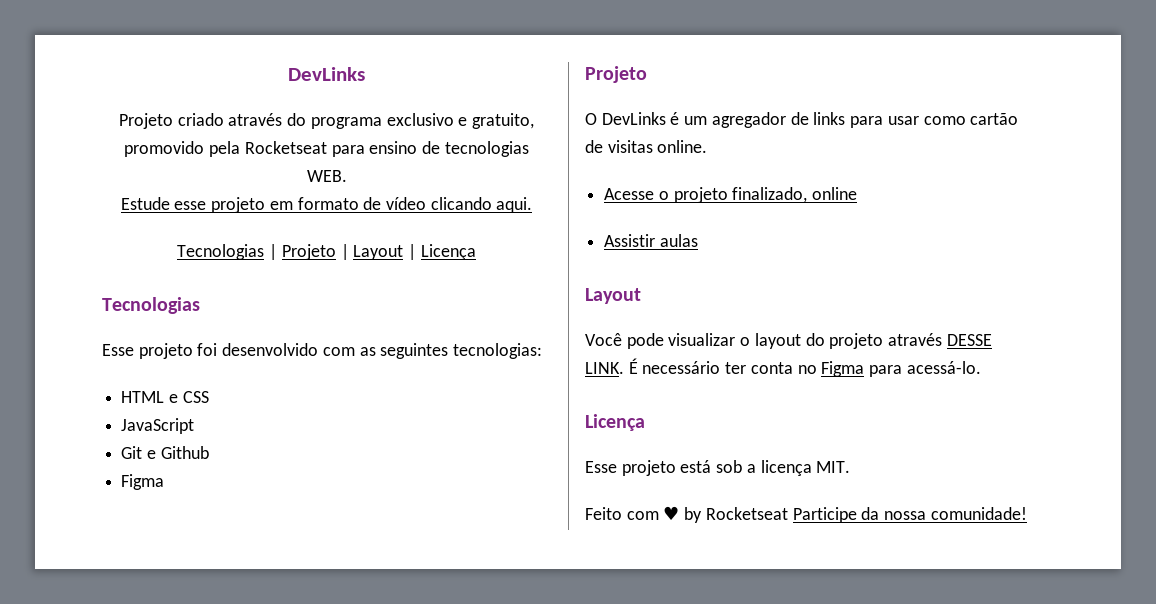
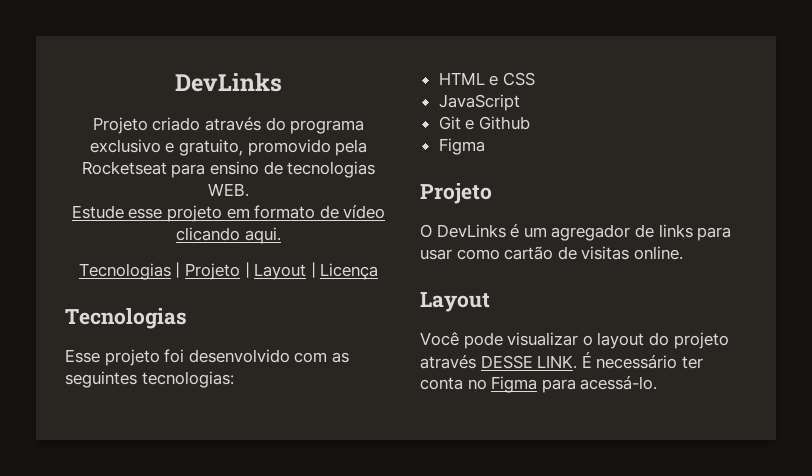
[604,187,858,203] [604,234,698,247] // Acesse o projeto finalizado, online // Assistir aulas -> (683, 253) none
[585,414,645,431] [585,460,851,476] [585,506,1027,523] // Licença // Esse projeto está sob a licença MIT. // Feito com ♥ by Rocketseat Participe da nossa comunidade! -> (658, 383) none

